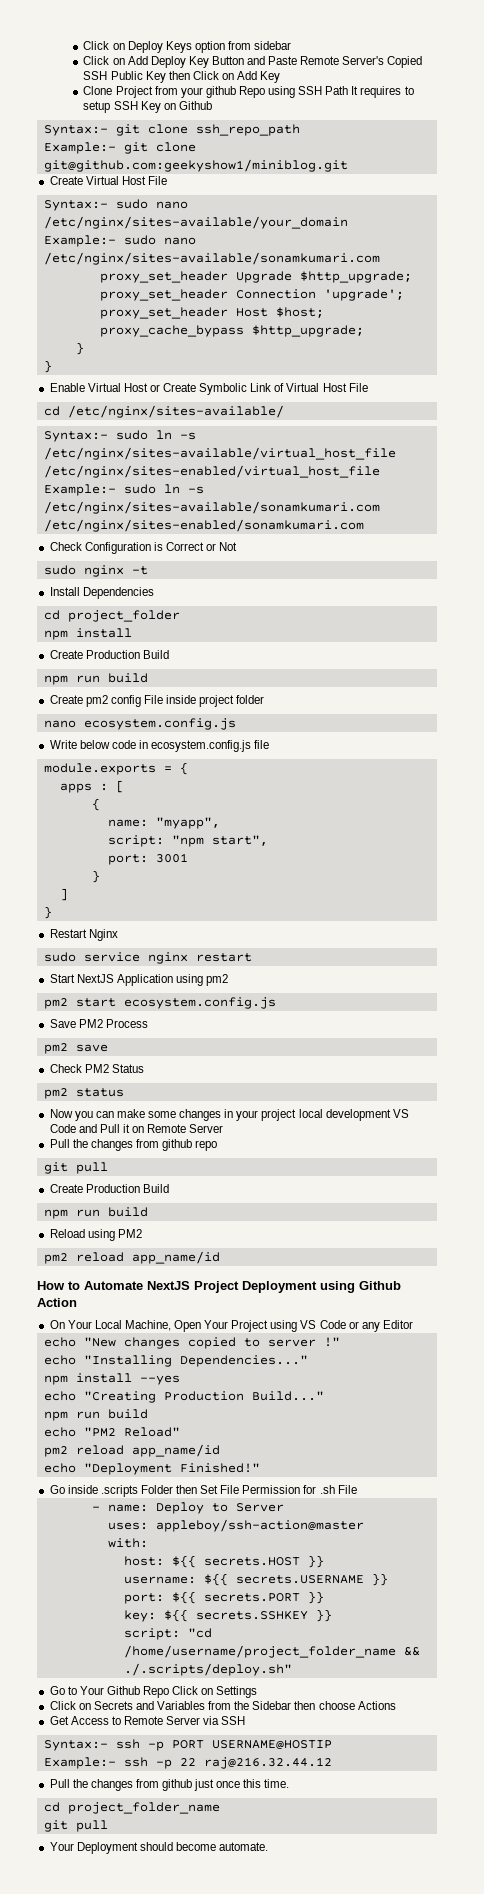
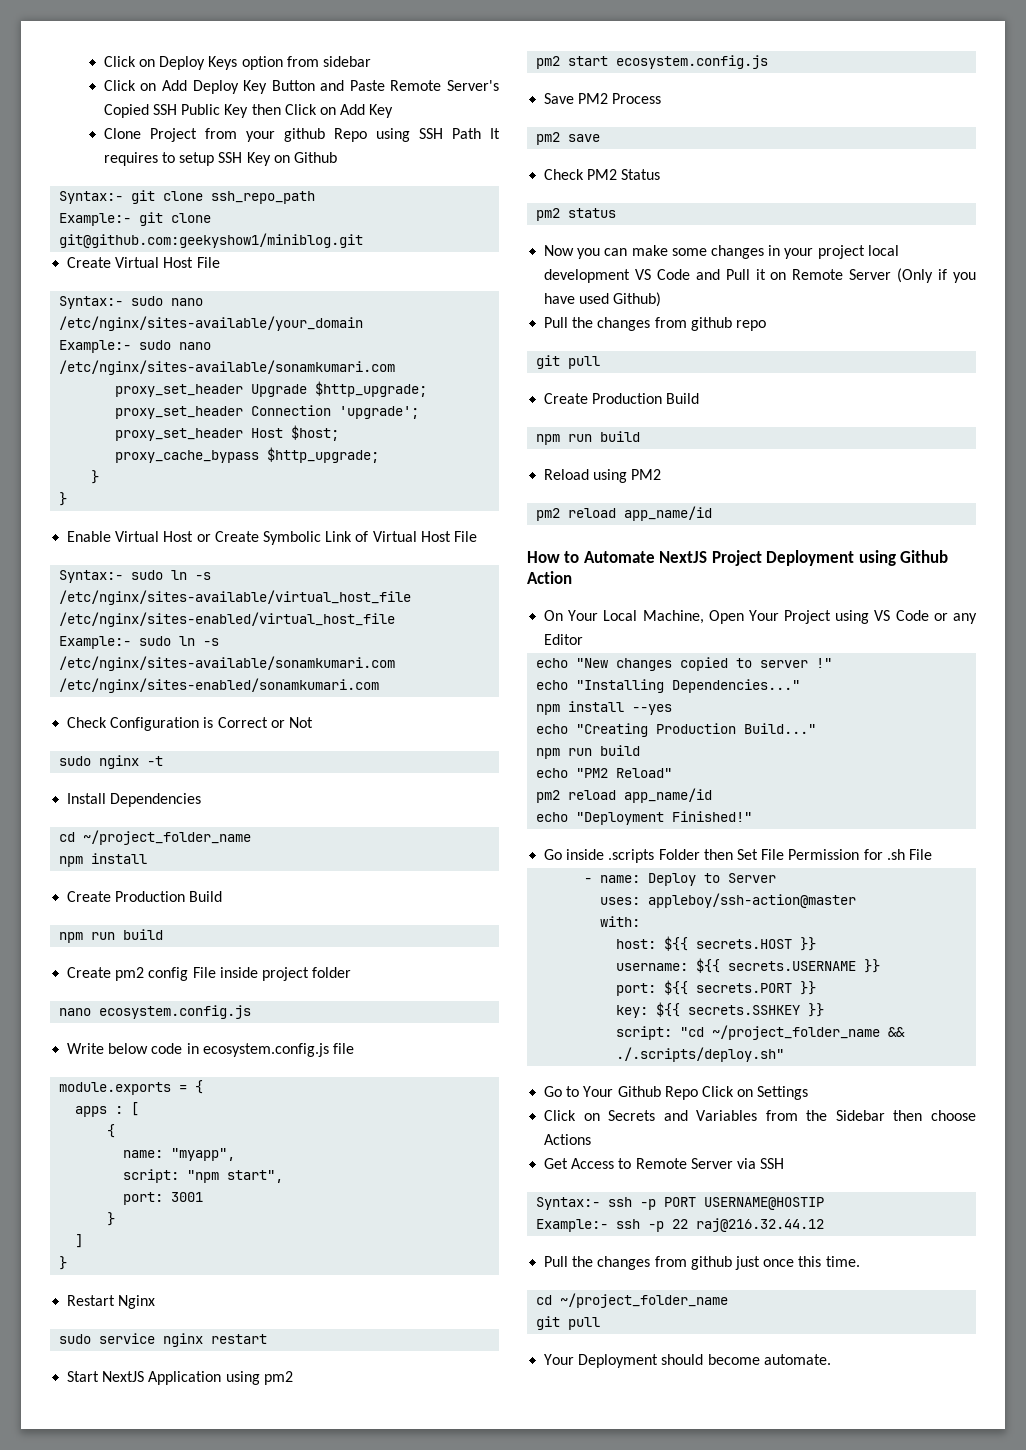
[43,405,284,418] // cd /etc/nginx/sites-available/ -> (477, 536) none
[67,610,180,622] project_folder -> [83,830,252,845] ~/project_folder_name
(224, 1128) none -> [897,268,976,283] [544,292,662,307] (Only if you have used Github)
[123,1645,396,1658] /home/username/project_folder_name -> [712,1025,881,1040] ~/project_folder_name
[67,1802,220,1814] project_folder_name -> [560,1293,729,1308] ~/project_folder_name

